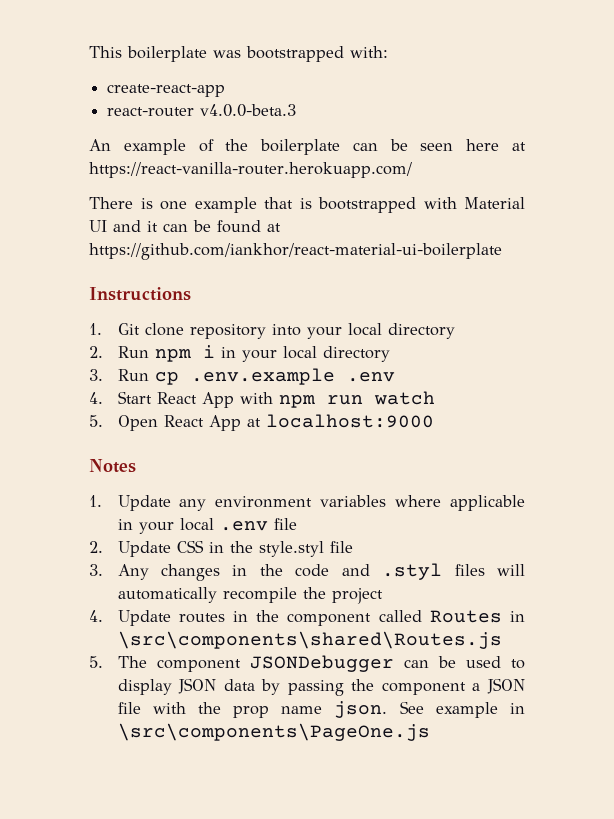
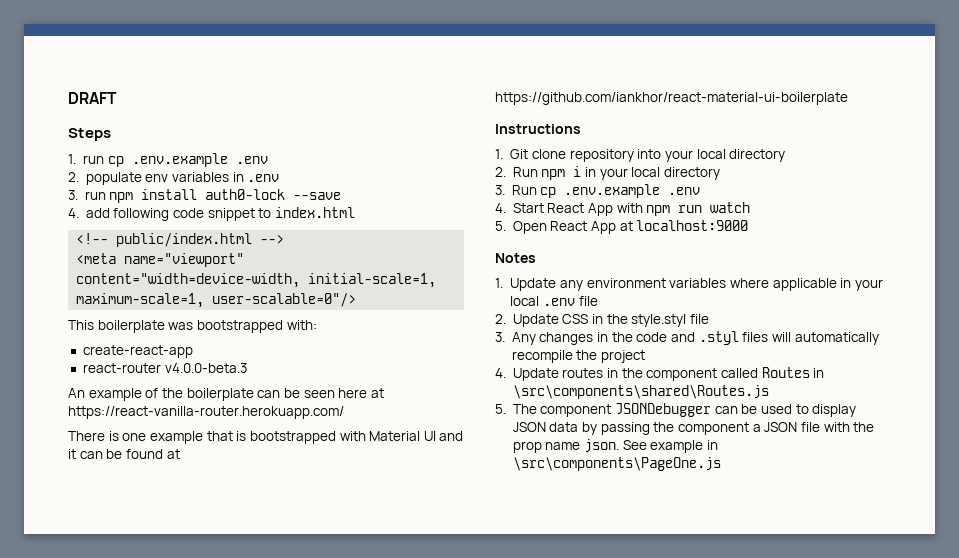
(89, 52) none -> [68,92,117,104] [68,128,111,141] [68,153,269,167] [68,172,280,185] [68,189,342,203] [68,207,355,221] [76,233,285,247] [76,253,245,267] [76,273,437,288] [76,293,357,308] DRAFT // Steps // 1. run cp .env.example .env // 2. populate env variables in .env // 3. run npm install auth0-lock --save // 4. add following code snippet to index.html // <!-- public/index.html --> // <meta name="viewport" content="width=device-width, initial-scale=1, maximum-scale=1, user-scalable=0"/> //

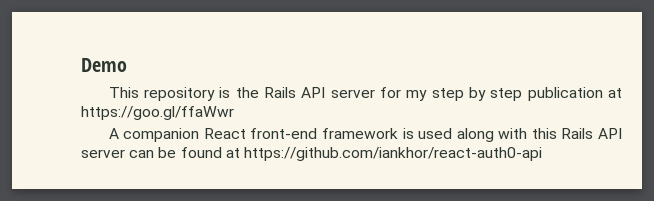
[68,92,117,104] [68,128,111,141] [68,153,269,167] [68,172,280,185] [68,189,342,203] [68,207,355,221] [76,233,285,247] [76,253,245,267] [76,273,437,288] [76,293,357,308] [68,320,317,333] [82,345,193,358] [82,363,247,373] [68,388,384,401] [68,406,344,419] [68,431,464,444] [68,449,180,459] [495,92,848,105] [495,124,581,134] [495,149,786,162] [495,166,720,180] [495,184,701,198] [495,202,751,216] [495,220,749,234] [495,253,536,263] [495,278,883,291] [510,296,598,306] [495,314,709,327] [495,331,879,345] [511,350,646,363] [495,367,825,381] [512,385,769,399] [495,403,857,417] [512,422,875,435] [512,439,718,453] [512,457,721,471] DRAFT // Steps // 1. run cp .env.example .env // 2. populate env variables in .env // 3. run npm install auth0-lock --save // 4. add following code snippet to index.html // <!-- public/index.html --> // <meta name="viewport" content="width=device-width, initial-scale=1, maximum-scale=1, user-scalable=0"/> // This boilerplate was bootstrapped with: // create-react-app // react-router v4.0.0-beta.3 // An example of the boilerplate can be seen here at https://react-vanilla-router.herokuapp.com/ // There is one example that is bootstrapped with Material UI and it can be found at https://github.com/iankhor/react-material-ui-boilerplate // Instructions // 1. Git clone repository into your local directory // 2. Run npm i in your local directory // 3. Run cp .env.example .env // 4. Start React App with npm run watch // 5. Open React App at localhost:9000 // Notes // 1. Update any environment variables where applicable in your local .env file // 2. Update CSS in the style.styl file // 3. Any changes in the code and .styl files will automatically recompile the project // 4. Update routes in the component called Routes in \src\components\shared\Routes.js // 5. The component JSONDebugger can be used to display JSON data by passing the component a JSON file with the prop name json. See example in \src\components\PageOne.js -> [81,58,127,72] [108,87,623,101] [81,106,234,120] [108,128,622,142] [81,147,542,161] Demo // This repository is the Rails API server for my step by step publication at https://goo.gl/ffaWwr // A companion React front-end framework is used along with this Rails API server can be found at https://github.com/iankhor/react-auth0-api

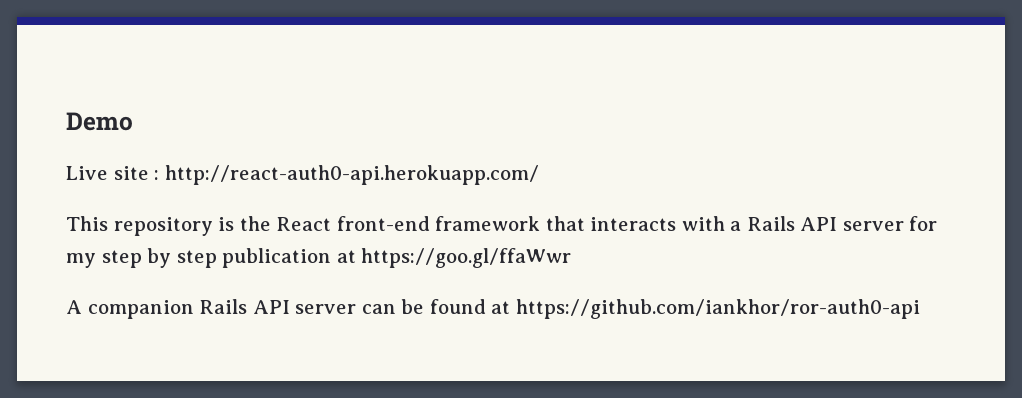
(127, 65) none -> [66,165,539,185] // Live site : http://react-auth0-api.herokuapp.com/
(259, 92) none -> [276,216,742,231] React front-end framework that interacts with a
[203,128,557,142] React front-end framework is used along with this -> (194, 309) none
[243,147,542,161] https://github.com/iankhor/react-auth0-api -> [515,299,920,319] https://github.com/iankhor/ror-auth0-api

